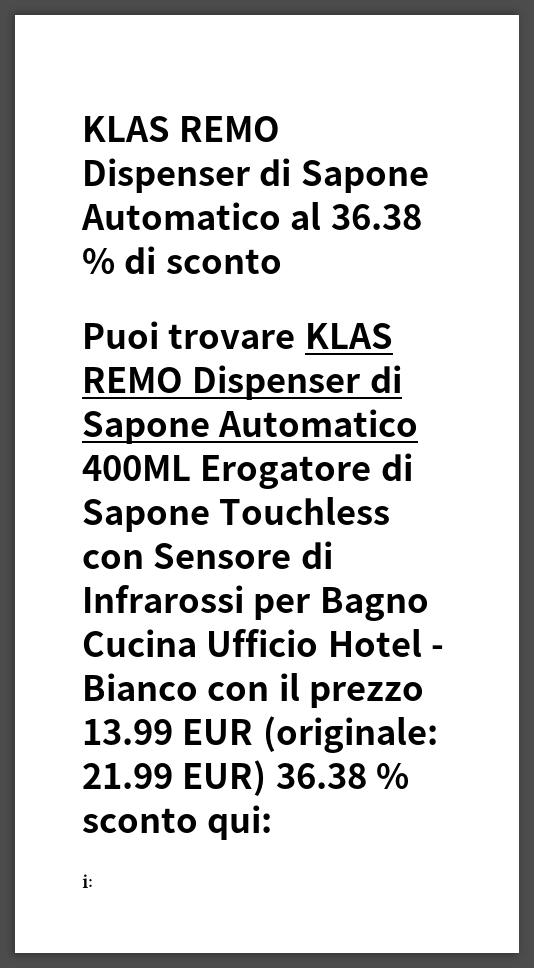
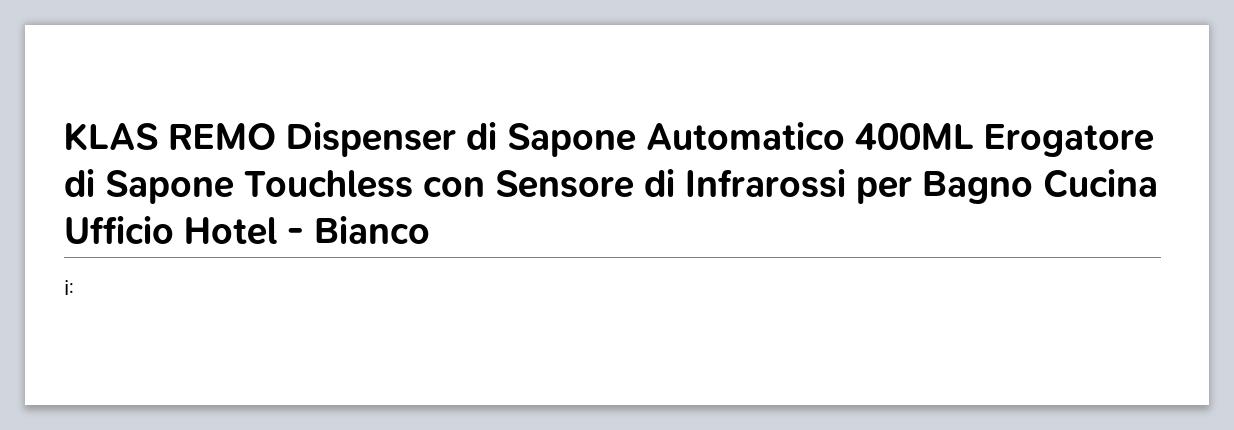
[82,116,281,142] [82,158,429,193] [81,202,422,230] [82,246,282,274] [82,321,393,349] [82,365,402,400] [82,409,419,444] KLAS REMO Dispenser di Sapone Automatico al 36.38 % di sconto // Puoi trovare KLAS REMO Dispenser di Sapone Automatico -> [64,122,845,157] KLAS REMO Dispenser di Sapone Automatico
[207,673,424,708] [82,716,438,753] [82,760,409,796] [82,805,273,840] con il prezzo 13.99 EUR (originale: 21.99 EUR) 36.38 % sconto qui: -> (430, 230) none

